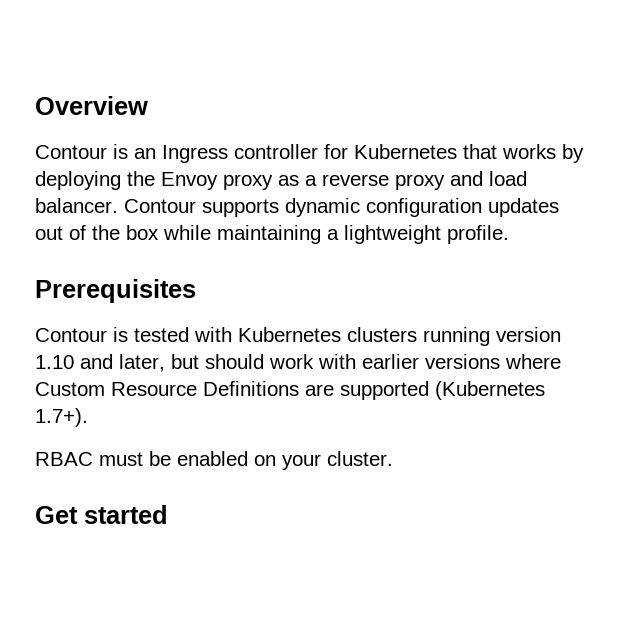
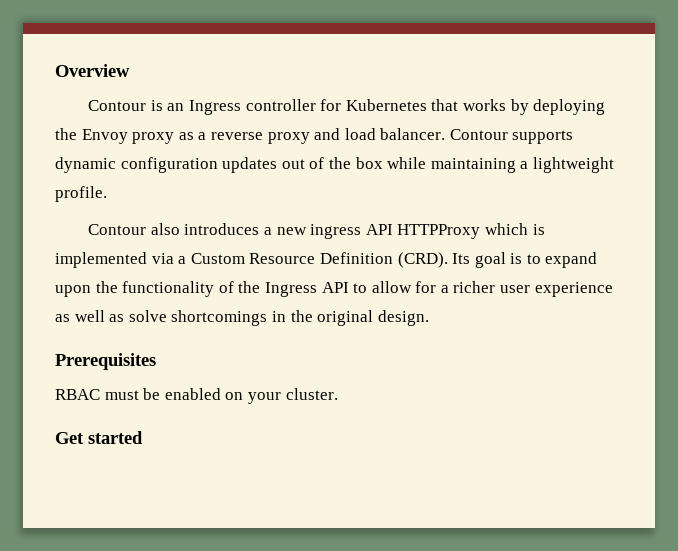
[35,279,196,303] [35,327,561,346] [35,354,561,372] [35,381,545,400] [35,408,88,427] // Prerequisites // Contour is tested with Kubernetes clusters running version 1.10 and later, but should work with earlier versions where Custom Resource Definitions are supported (Kubernetes 1.7+). -> [88,223,545,239] [55,252,598,268] [55,281,613,297] [55,310,429,326] [55,353,156,370] // Contour also introduces a new ingress API HTTPProxy which is implemented via a Custom Resource Definition (CRD). Its goal is to expand upon the functionality of the Ingress API to allow for a richer user experience as well as solve shortcomings in the original design. // Prerequisites

